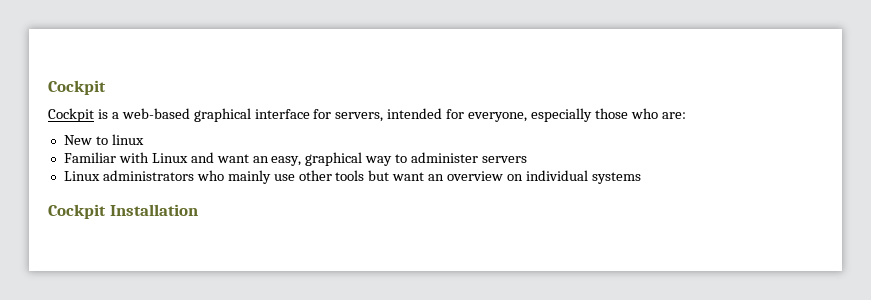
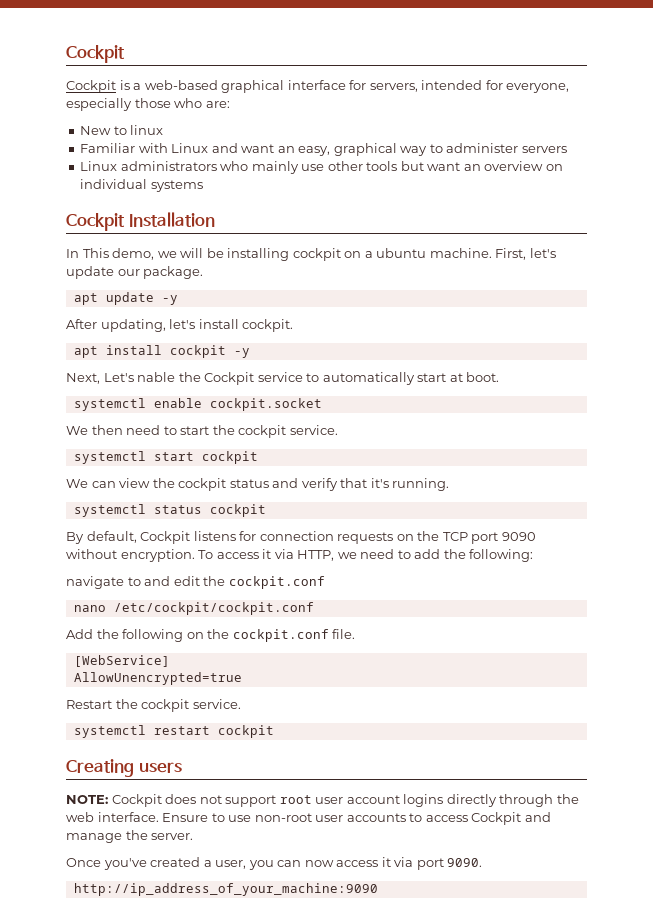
(198, 210) none -> [66,248,556,261] [66,266,204,279] [73,292,178,305] [66,319,294,332] [73,345,250,358] [66,372,500,385] [73,398,322,411] [66,425,338,438] [73,451,258,464] [66,478,450,491] [73,504,266,517] [66,531,536,544] [66,549,534,562] [66,576,325,589] [73,602,314,615] [66,629,356,642] [73,655,170,667] [73,672,242,685] [66,699,241,712] [73,725,274,738] [66,759,182,777] [66,794,579,807] [66,812,551,825] [66,830,194,843] [66,857,483,870] [73,883,378,896] // In This demo, we will be installing cockpit on a ubuntu machine. First, let's update our package. // apt update -y // After updating, let's install cockpit. // apt install cockpit -y // Next, Let's nable the Cockpit service to automatically start at boot. // systemctl enable cockpit.socket // We then need to start the cockpit service. // systemctl start cockpit // We can view the cockpit status and verify that it's running. // systemctl status cockpit // By default, Cockpit listens for connection requests on the TCP port 9090 without encryption. To access it via HTTP, we need to add the following: // navigate to and edit the cockpit.conf // nano /etc/cockpit/cockpit.conf // Add the following on the cockpit.conf file. // [WebService] // AllowUnencrypted=true // Restart the cockpit service. // systemctl restart cockpit // Creating users // NOTE: Cockpit does not support root user account logins directly through the web interface. Ensure to use non-root user accounts to access Cockpit and manage the server. // Once you've created a user, you can now access it via port 9090. // http://ip_address_of_your_machine:9090

